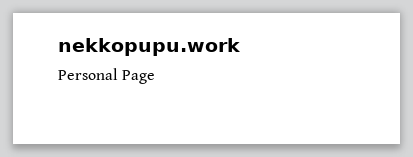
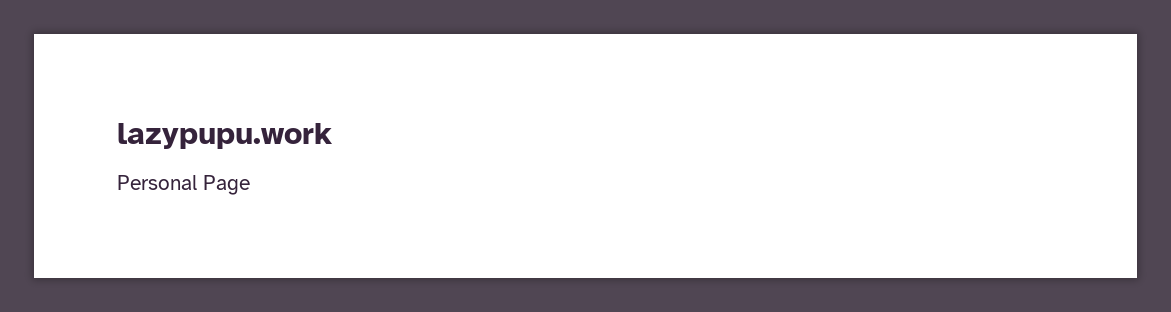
[58,38,240,56] nekkopupu.work -> [117,123,333,149] lazypupu.work

